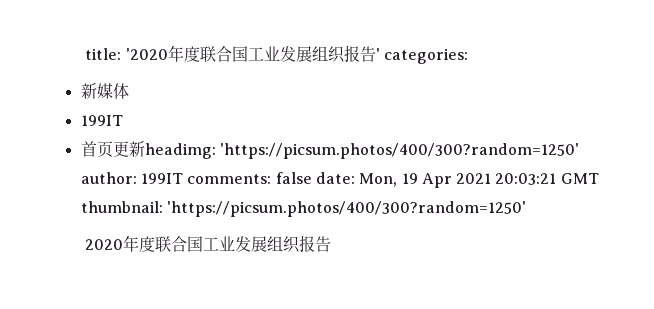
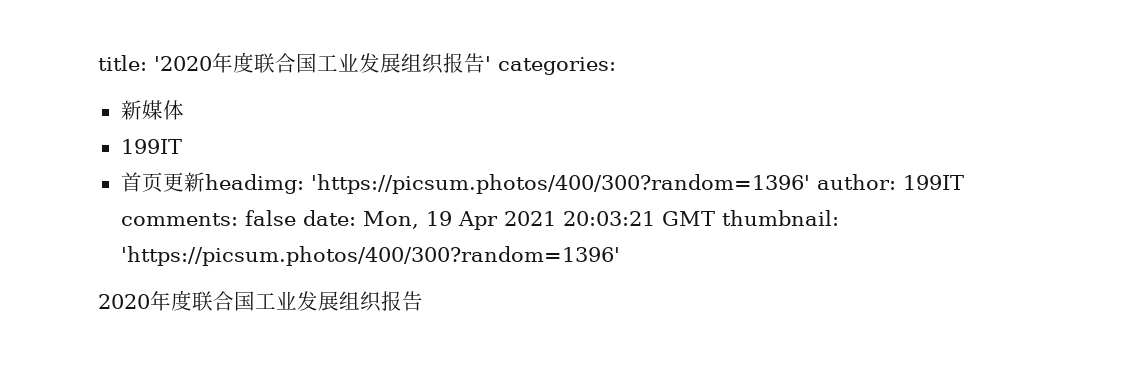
[219,143,579,159] 'https://picsum.photos/400/300?random=1250' -> [310,174,810,194] 'https://picsum.photos/400/300?random=1396'
[166,201,526,217] 'https://picsum.photos/400/300?random=1250' -> [120,246,620,266] 'https://picsum.photos/400/300?random=1396'

